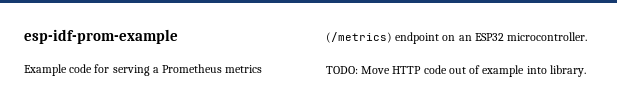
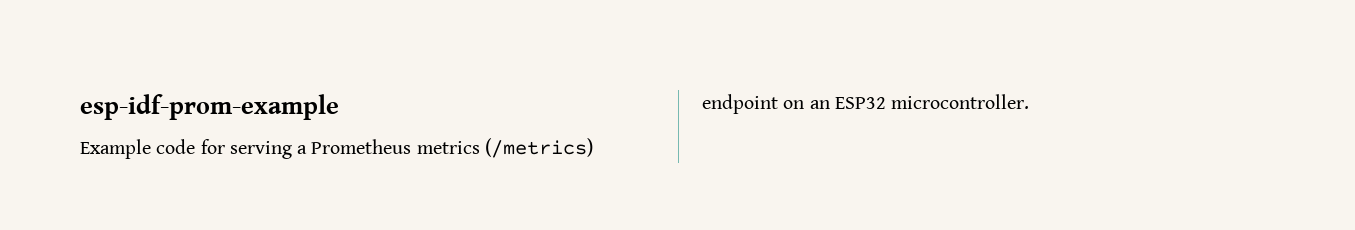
[326,65,586,77] // TODO: Move HTTP code out of example into library. -> (1030, 101) none

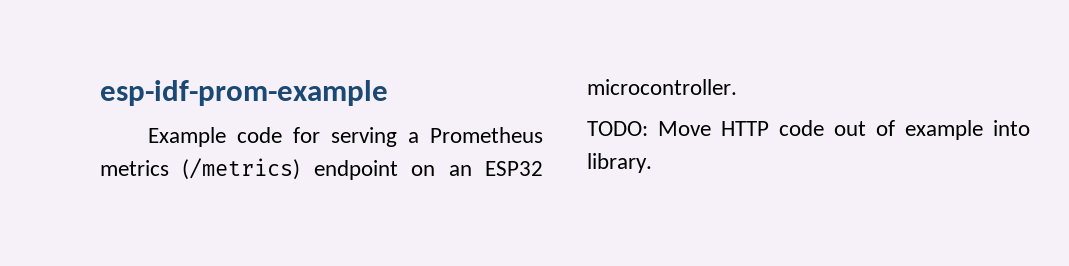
(1030, 101) none -> [587,120,1030,140] [587,153,652,173] // TODO: Move HTTP code out of example into library.

